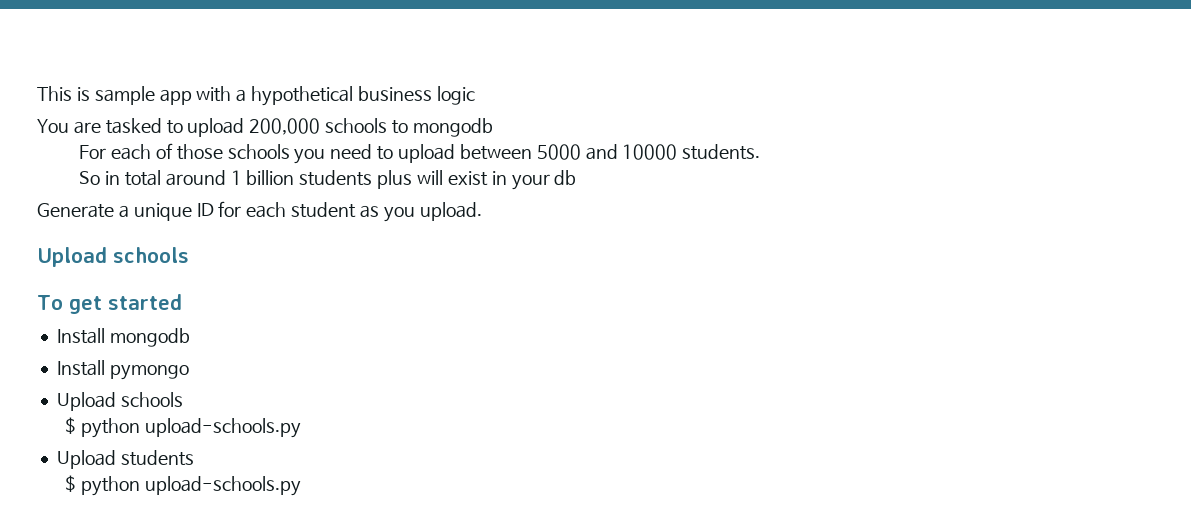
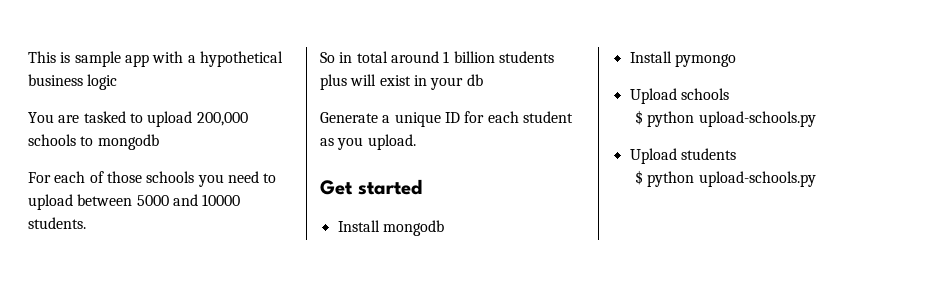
[37,247,189,267] [37,295,102,314] Upload schools // To get -> [320,180,353,195] Get

